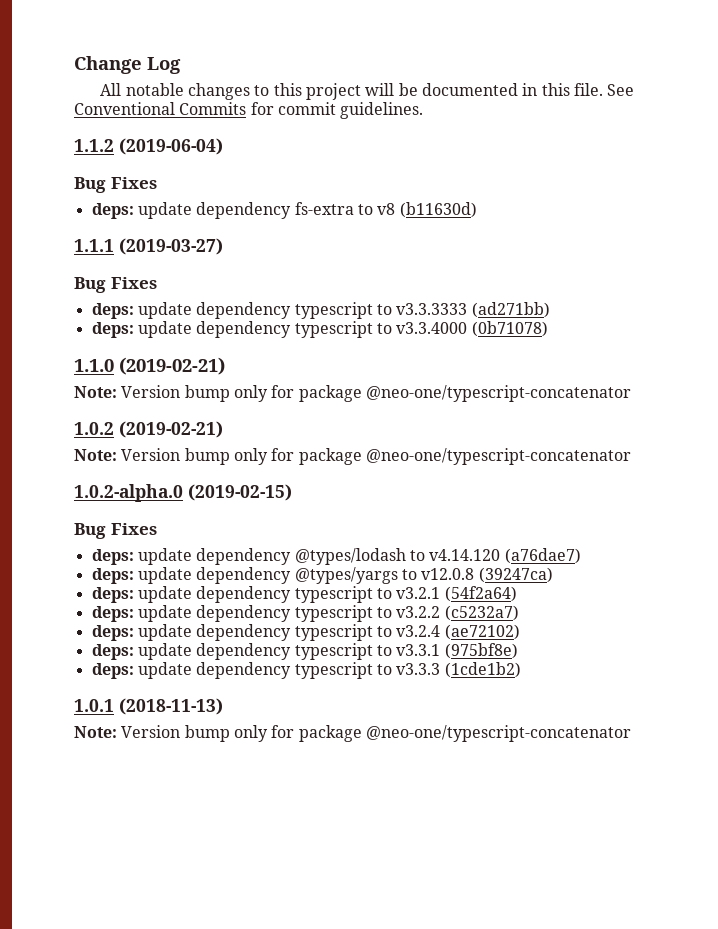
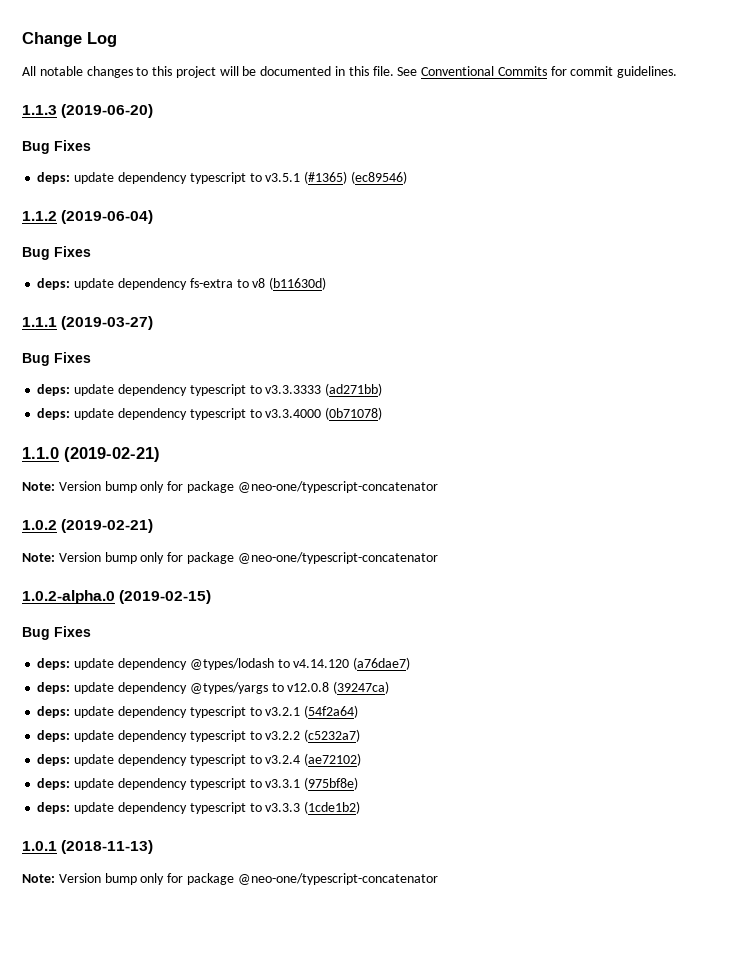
(424, 110) none -> [22,104,154,118] [22,140,91,154] [37,171,407,184] // 1.1.3 (2019-06-20) // Bug Fixes // deps: update dependency typescript to v3.5.1 (#1365) (ec89546)

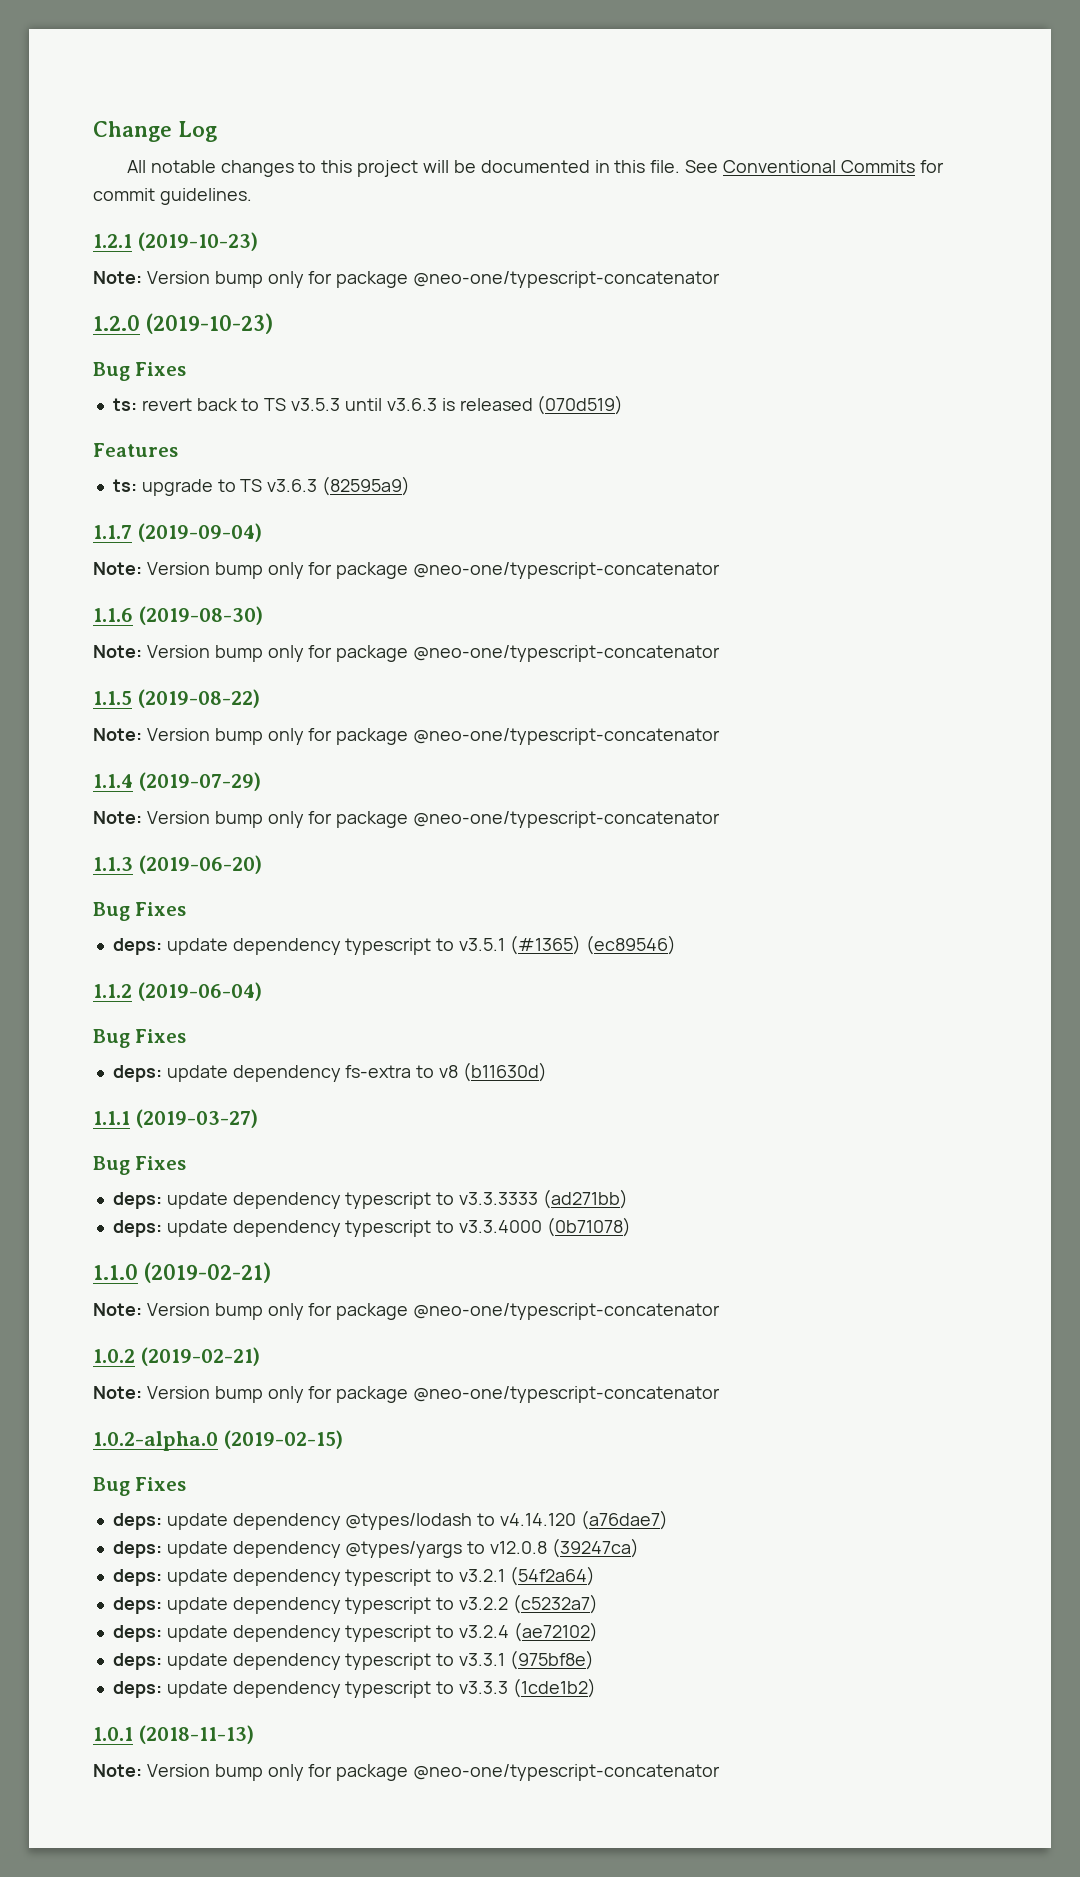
(678, 72) none -> [93,232,258,251] [93,271,721,288] [93,313,273,334] [93,362,187,381] [112,395,624,415] [93,443,178,457] [112,476,411,496] [93,523,262,542] [93,562,721,579] [93,606,263,625] [93,645,721,662] [93,689,260,708] [93,728,721,745] [93,772,261,791] [93,811,721,828] // 1.2.1 (2019-10-23) // Note: Version bump only for package @neo-one/typescript-concatenator // 1.2.0 (2019-10-23) // Bug Fixes // ts: revert back to TS v3.5.3 until v3.6.3 is released (070d519) // Features // ts: upgrade to TS v3.6.3 (82595a9) // 1.1.7 (2019-09-04) // Note: Version bump only for package @neo-one/typescript-concatenator // 1.1.6 (2019-08-30) // Note: Version bump only for package @neo-one/typescript-concatenator // 1.1.5 (2019-08-22) // Note: Version bump only for package @neo-one/typescript-concatenator // 1.1.4 (2019-07-29) // Note: Version bump only for package @neo-one/typescript-concatenator

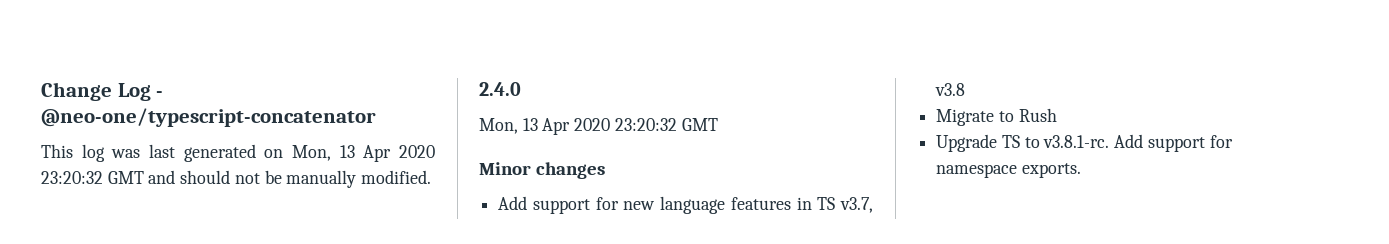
[126,160,944,177] [93,188,252,205] [93,232,258,251] [93,271,721,288] [93,313,273,334] [93,362,187,381] [112,395,624,415] [93,443,178,457] [112,476,411,496] [93,523,262,542] [93,562,721,579] [93,606,263,625] [93,645,721,662] [93,689,260,708] [93,728,721,745] [93,772,261,791] [93,811,721,828] [93,855,262,874] [93,902,187,921] [112,935,676,955] [93,982,262,1001] [93,1029,187,1048] [112,1062,547,1082] [93,1109,258,1128] [93,1156,187,1175] [112,1189,628,1209] [112,1217,631,1237] [93,1262,271,1283] [93,1303,721,1320] [93,1347,260,1366] [93,1386,721,1403] [93,1430,343,1451] [93,1477,187,1496] [112,1510,668,1530] [112,1538,639,1558] [112,1566,595,1586] [112,1594,598,1614] [112,1622,598,1642] [112,1650,594,1670] [112,1678,596,1698] [93,1725,254,1744] [93,1764,721,1781] // All notable changes to this project will be documented in this file. See Conventional Commits for commit guidelines. // 1.2.1 (2019-10-23) // Note: Version bump only for package @neo-one/typescript-concatenator // 1.2.0 (2019-10-23) // Bug Fixes // ts: revert back to TS v3.5.3 until v3.6.3 is released (070d519) // Features // ts: upgrade to TS v3.6.3 (82595a9) // 1.1.7 (2019-09-04) // Note: Version bump only for package @neo-one/typescript-concatenator // 1.1.6 (2019-08-30) // Note: Version bump only for package @neo-one/typescript-concatenator // 1.1.5 (2019-08-22) // Note: Version bump only for package @neo-one/typescript-concatenator // 1.1.4 (2019-07-29) // Note: Version bump only for package @neo-one/typescript-concatenator // 1.1.3 (2019-06-20) // Bug Fixes // deps: update dependency typescript to v3.5.1 (#1365) (ec89546) // 1.1.2 (2019-06-04) // Bug Fixes // deps: update dependency fs-extra to v8 (b11630d) // 1.1.1 (2019-03-27) // Bug Fixes // deps: update dependency typescript to v3.3.3333 (ad271bb) // deps: update dependency typescript to v3.3.4000 (0b71078) // 1.1.0 (2019-02-21) // Note: Version bump only for package @neo-one/typescript-concatenator // 1.0.2 (2019-02-21) // Note: Version bump only for package @neo-one/typescript-concatenator // 1.0.2-alpha.0 (2019-02-15) // Bug Fixes // deps: update dependency @types/lodash to v4.14.120 (a76dae7) // deps: update dependency @types/yargs to v12.0.8 (39247ca) // deps: update dependency typescript to v3.2.1 (54f2a64) // deps: update dependency typescript to v3.2.2 (c5232a7) // deps: update dependency typescript to v3.2.4 (ae72102) // deps: update dependency typescript to v3.3.1 (975bf8e) // deps: update dependency typescript to v3.3.3 (1cde1b2) // 1.0.1 (2018-11-13) // Note: Version bump only for package @neo-one/typescript-concatenator -> [156,91,164,97] [41,108,376,127] [41,144,436,162] [41,170,432,188] [479,82,521,96] [479,118,718,135] [479,162,605,179] [498,196,873,214] [935,83,966,96] [936,108,1057,126] [936,134,1233,152] [936,163,1081,178] - @neo-one/typescript-concatenator // This log was last generated on Mon, 13 Apr 2020 23:20:32 GMT and should not be manually modified. // 2.4.0 // Mon, 13 Apr 2020 23:20:32 GMT // Minor changes // Add support for new language features in TS v3.7, v3.8 // Migrate to Rush // Upgrade TS to v3.8.1-rc. Add support for namespace exports.

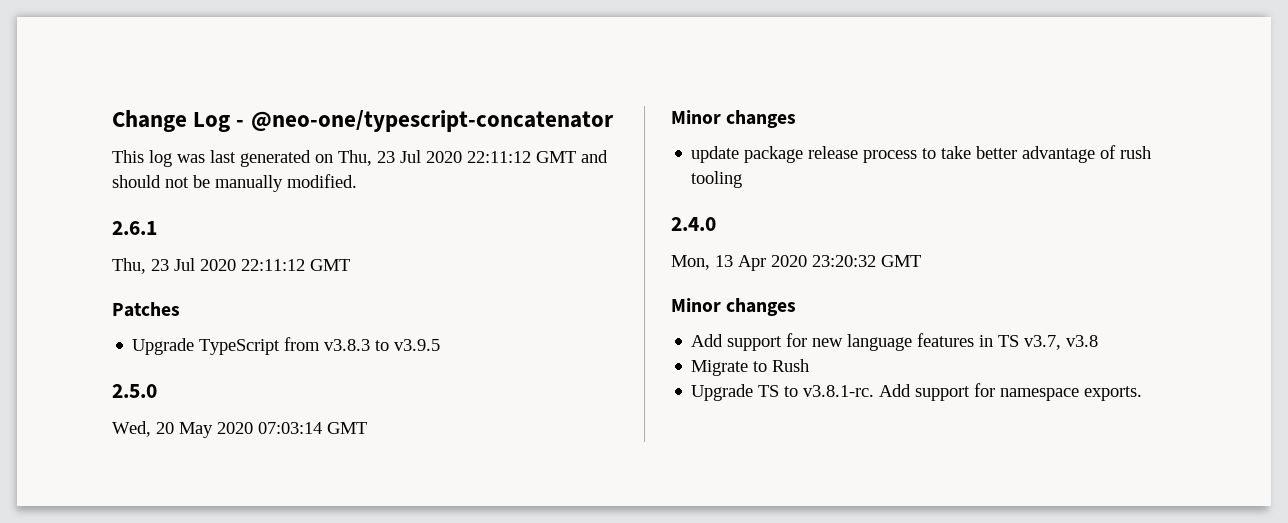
[292,145,436,162] [41,171,103,184] Mon, 13 Apr 2020 23:20:32 -> [338,150,531,166] Thu, 23 Jul 2020 22:11:12
(432, 177) none -> [112,221,157,235] [112,258,350,274] [112,302,180,317] [132,337,441,355] [112,384,157,398] [112,421,367,438] [671,110,797,128] [691,145,1152,163] [691,171,743,188] // 2.6.1 // Thu, 23 Jul 2020 22:11:12 GMT // Patches // Upgrade TypeScript from v3.8.3 to v3.9.5 // 2.5.0 // Wed, 20 May 2020 07:03:14 GMT // Minor changes // update package release process to take better advantage of rush tooling

